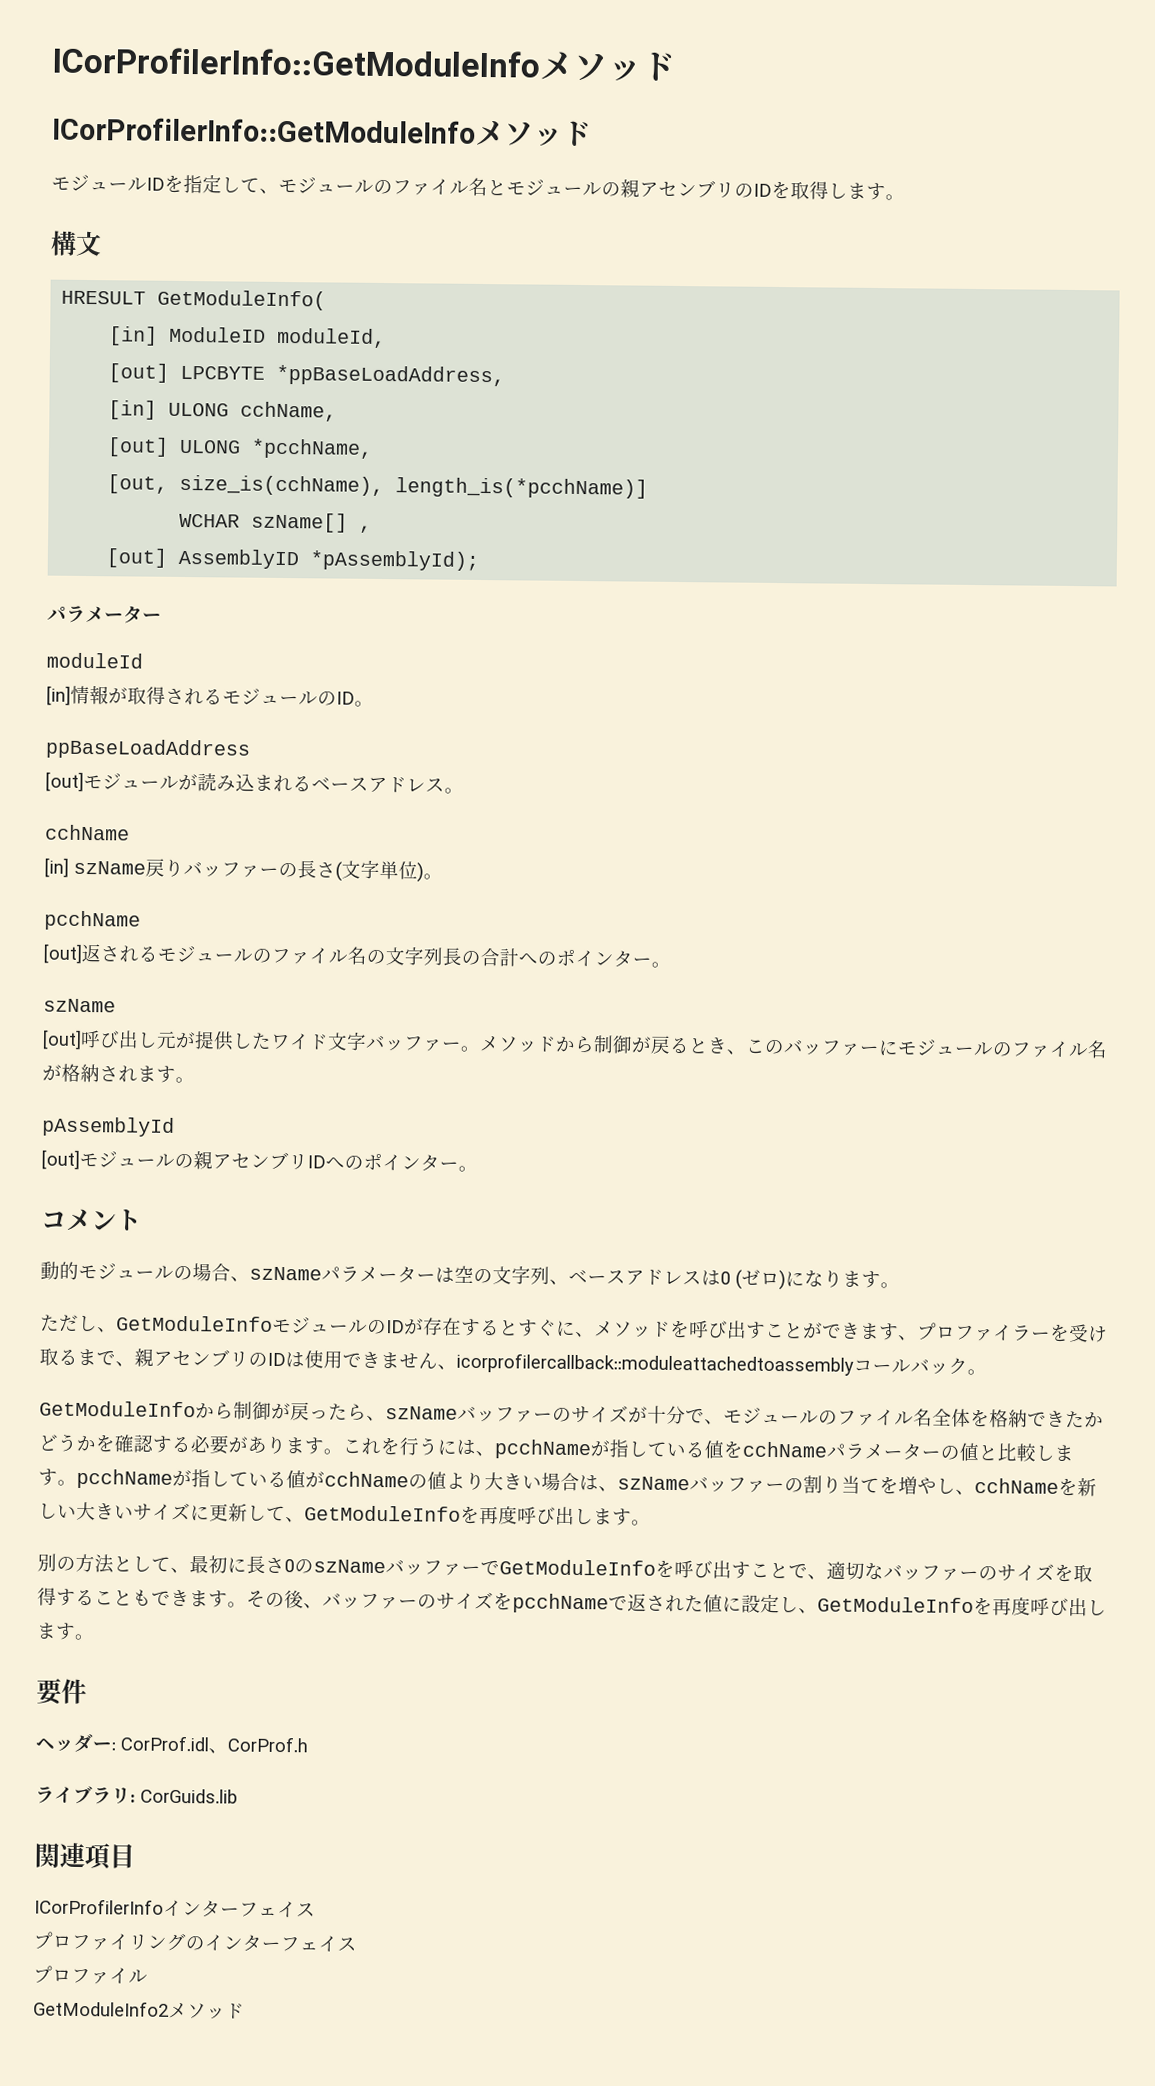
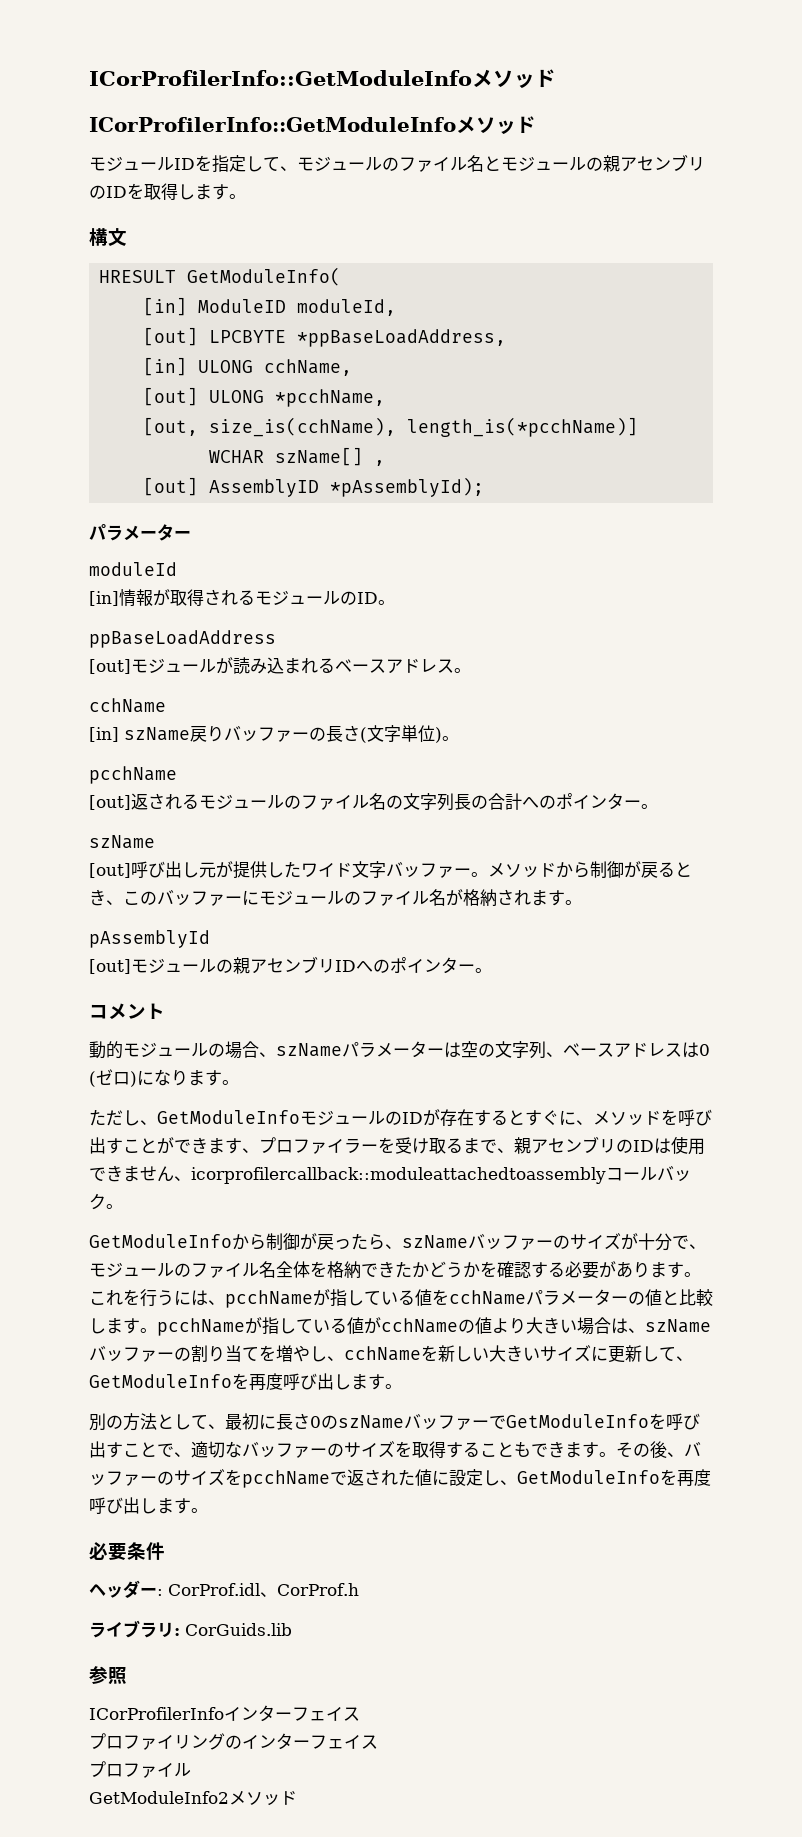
[36,1678,63,1705] 要 -> [89,1542,146,1560] 必要条
[34,1842,135,1870] 関連項目 -> [89,1666,127,1685] 参照

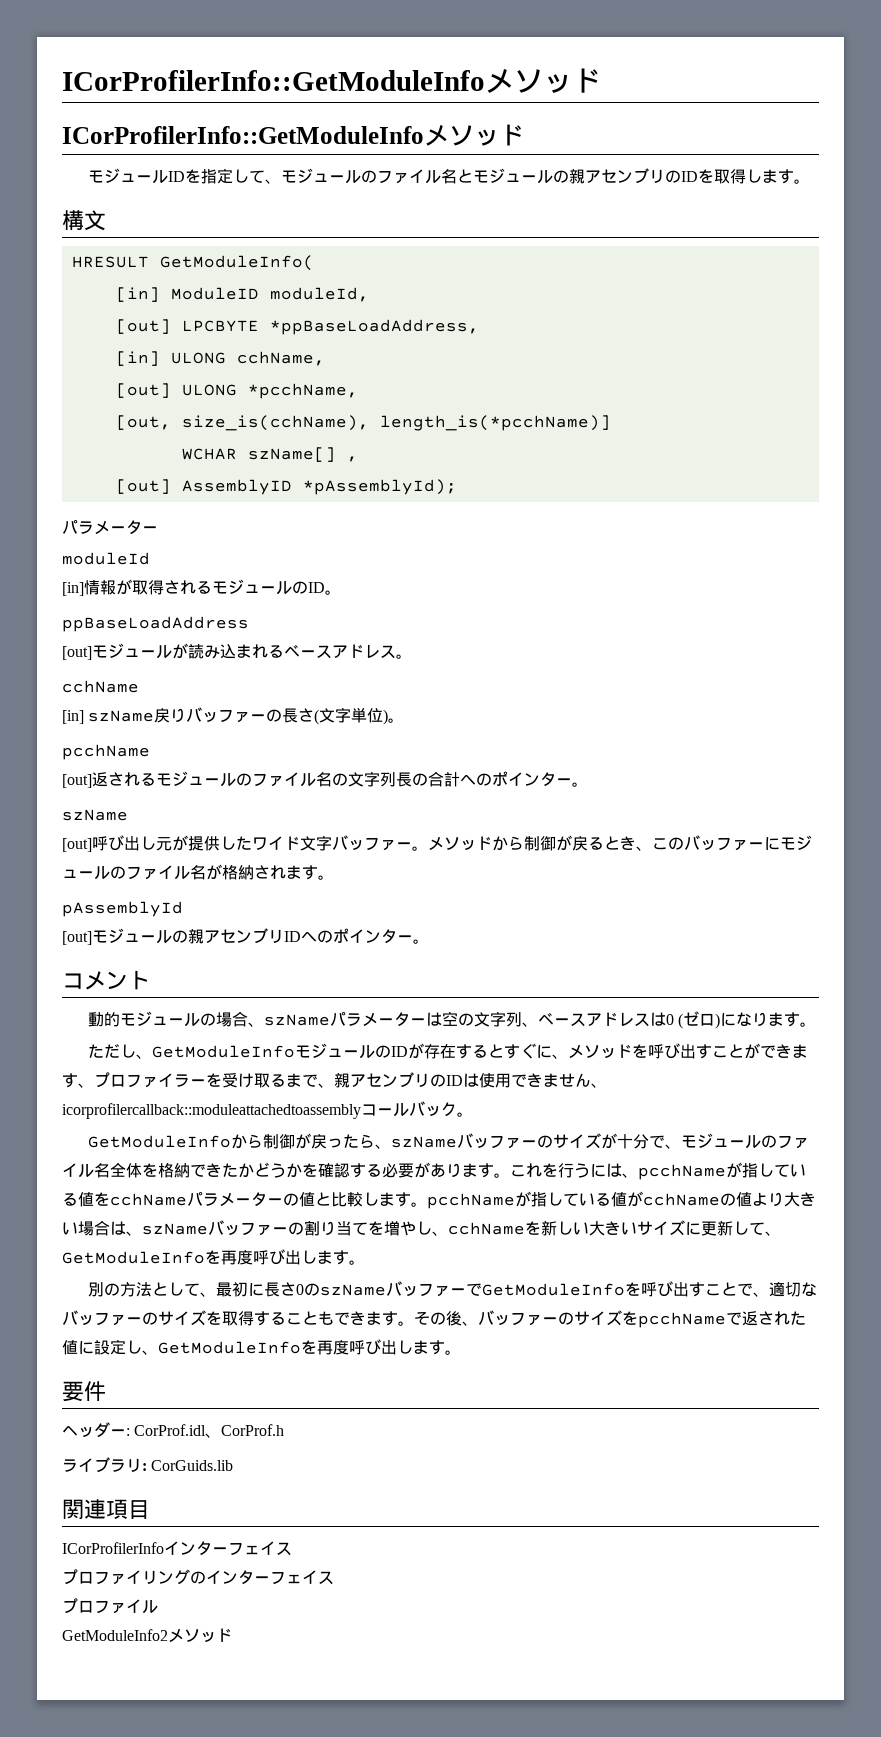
[89,1542,146,1560] 必要条 -> [62,1381,84,1402] 要
[89,1666,127,1685] 参照 -> [62,1499,150,1520] 関連項目

